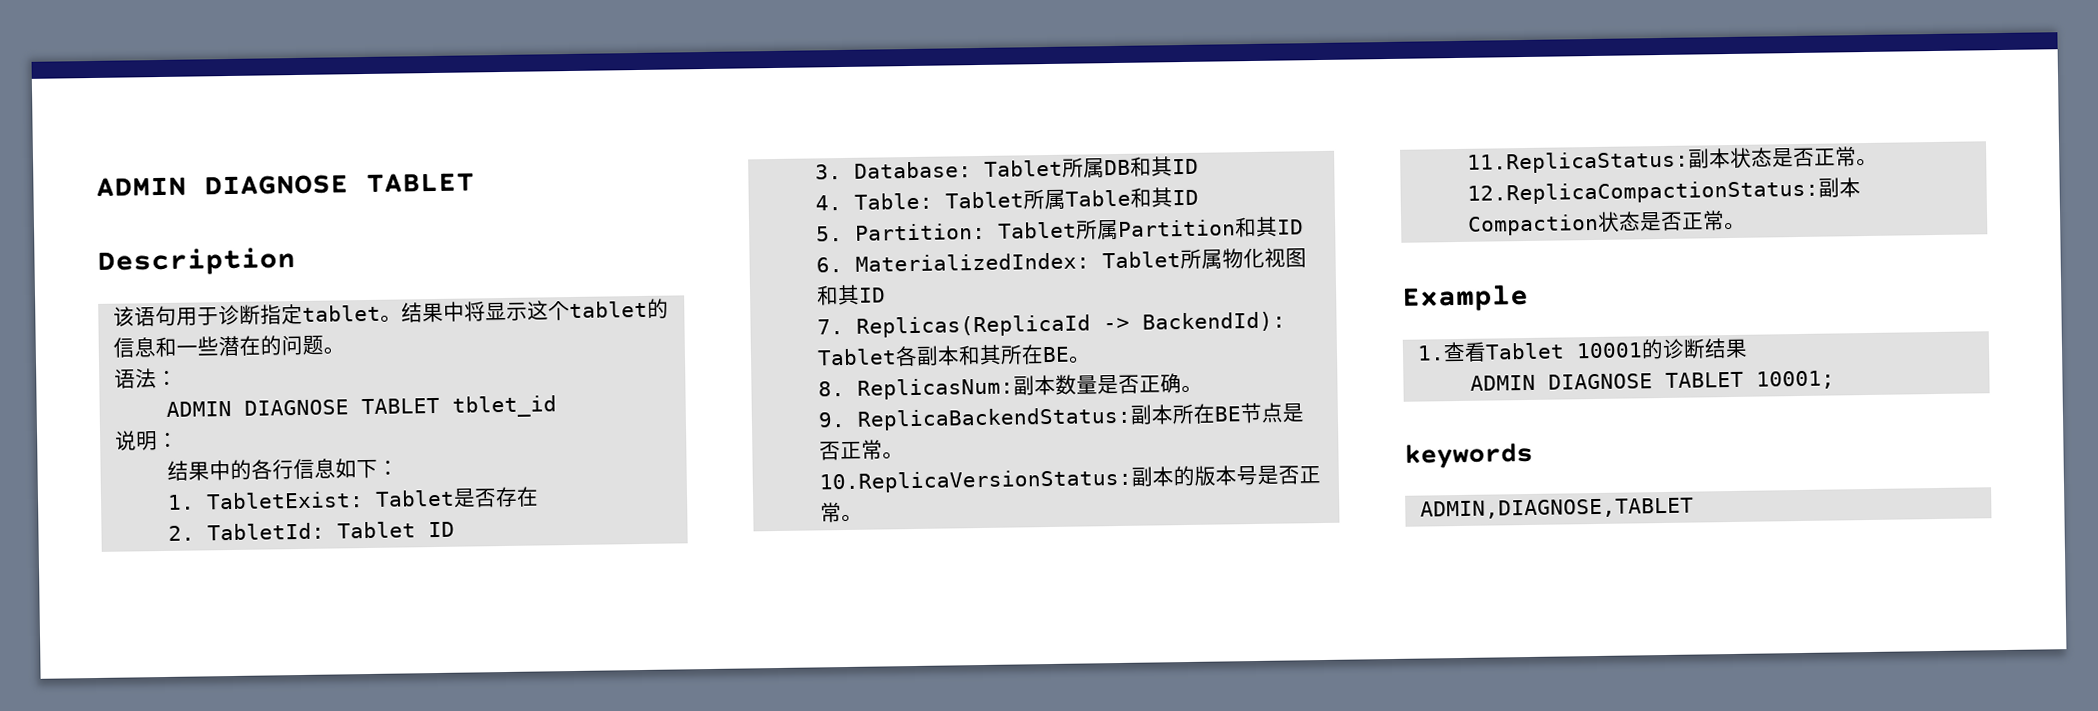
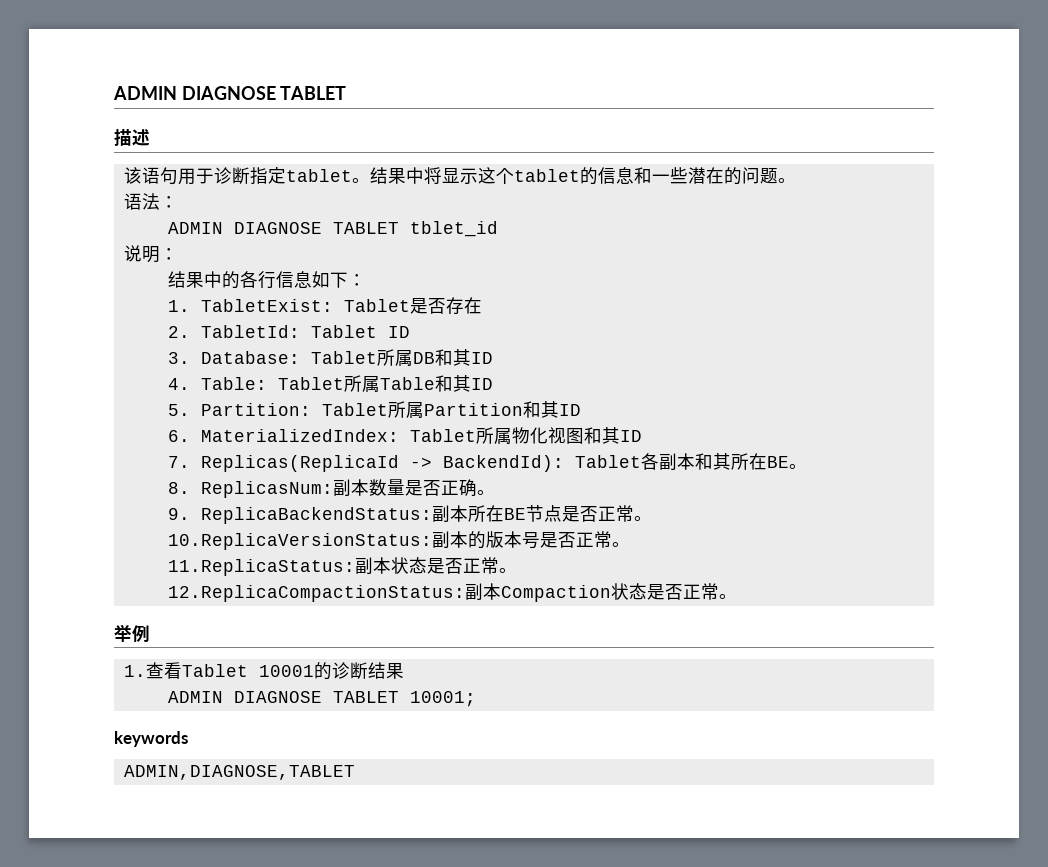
[97,247,296,276] Description -> [114,129,150,146] 描述
[1402,284,1529,312] Example -> [114,624,150,642] 举例

